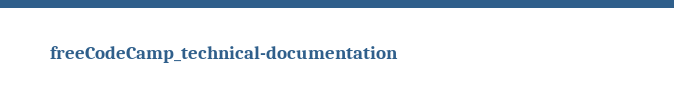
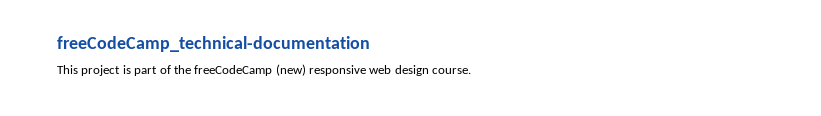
(398, 54) none -> [57,64,472,76] // This project is part of the freeCodeCamp (new) responsive web design course.

